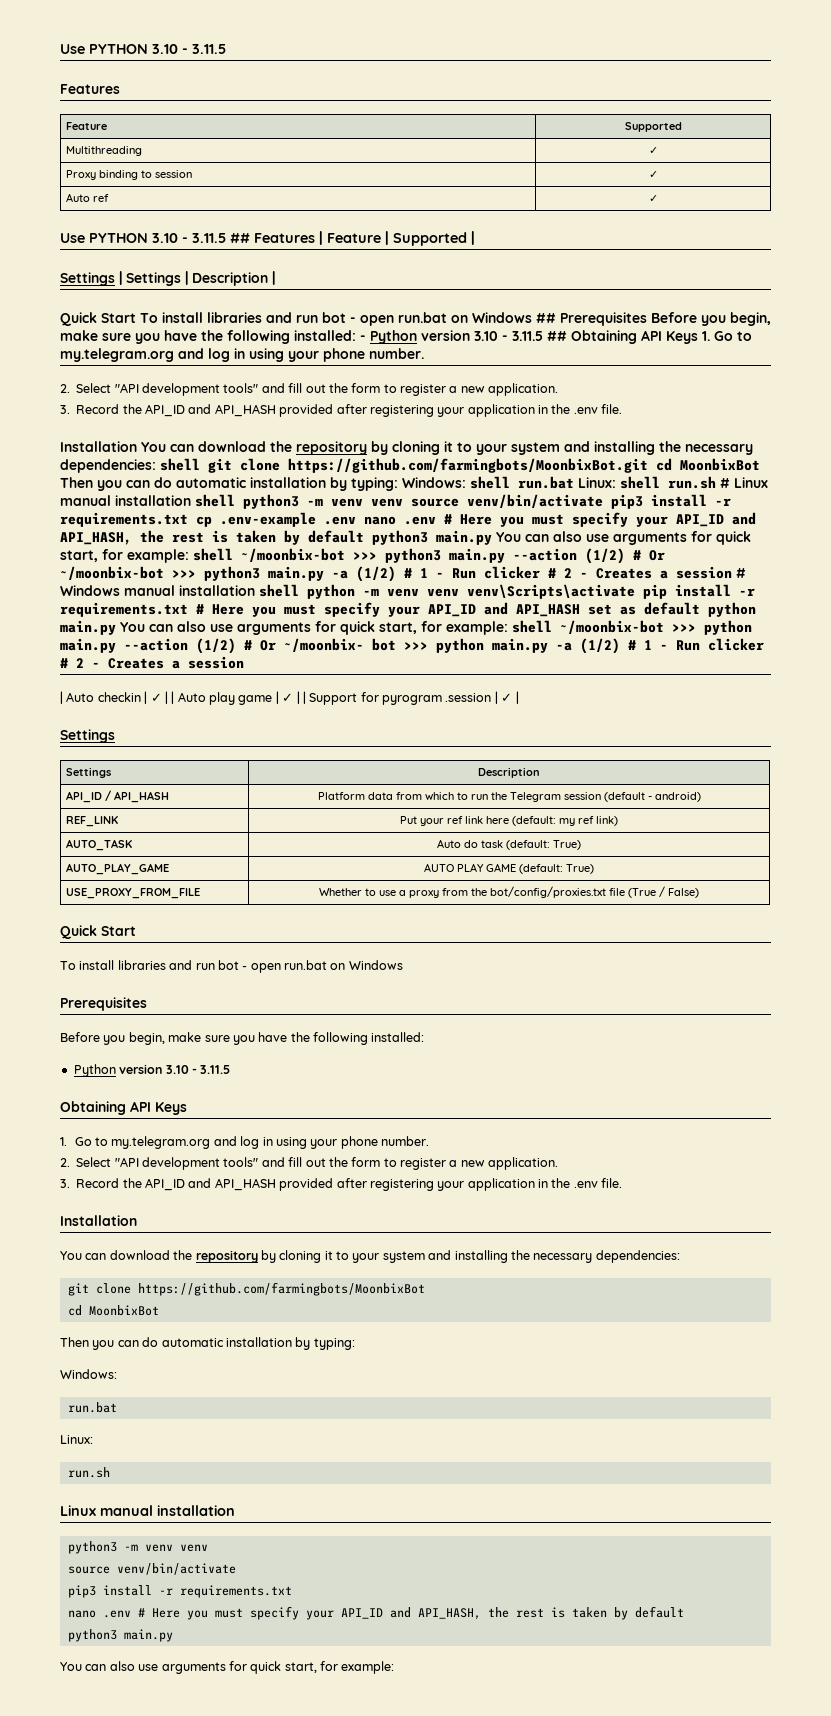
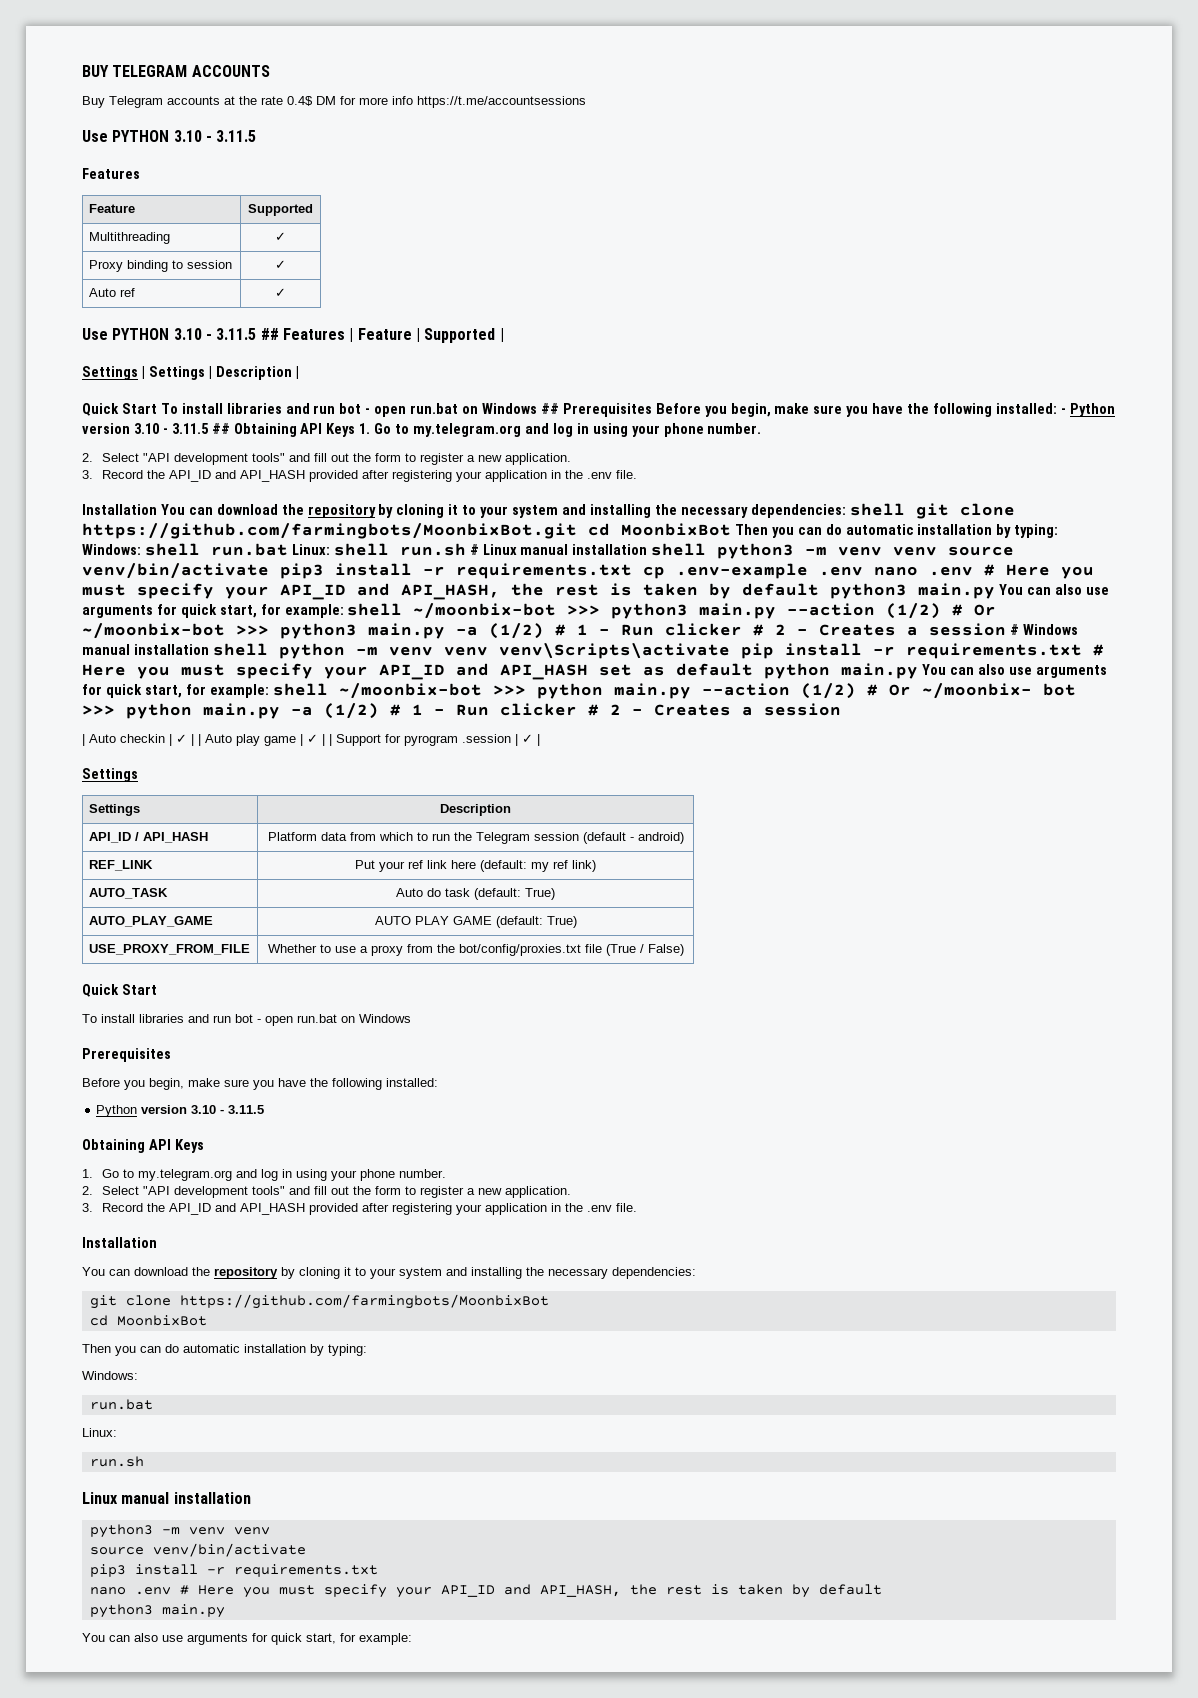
(60, 49) none -> [82,65,270,77] [82,96,586,108] BUY TELEGRAM ACCOUNTS // Buy Telegram accounts at the rate 0.4$ DM for more info https://t.me/accountsessions //

